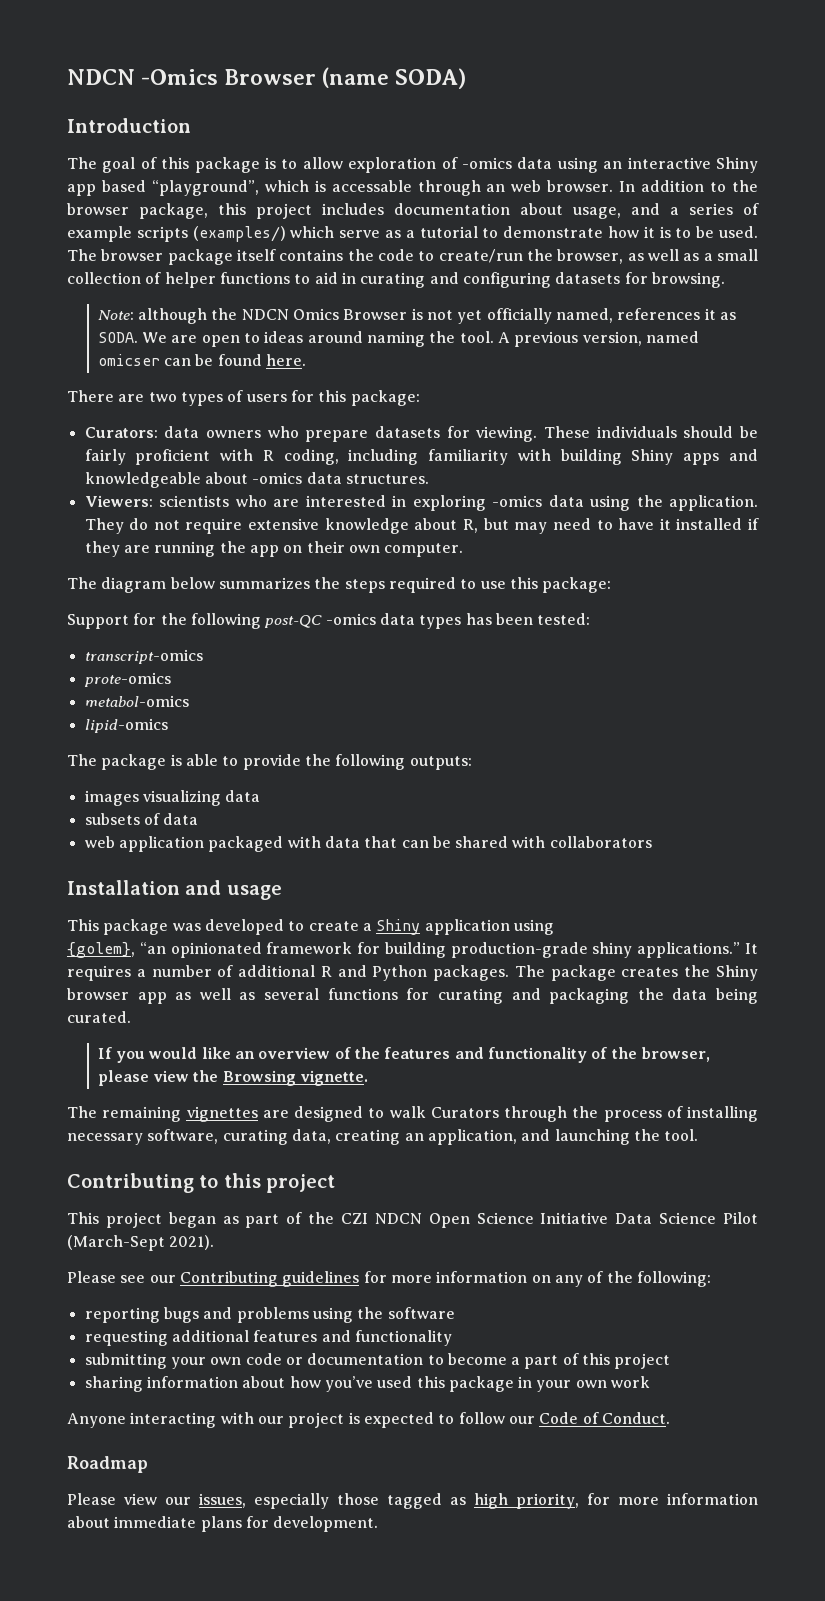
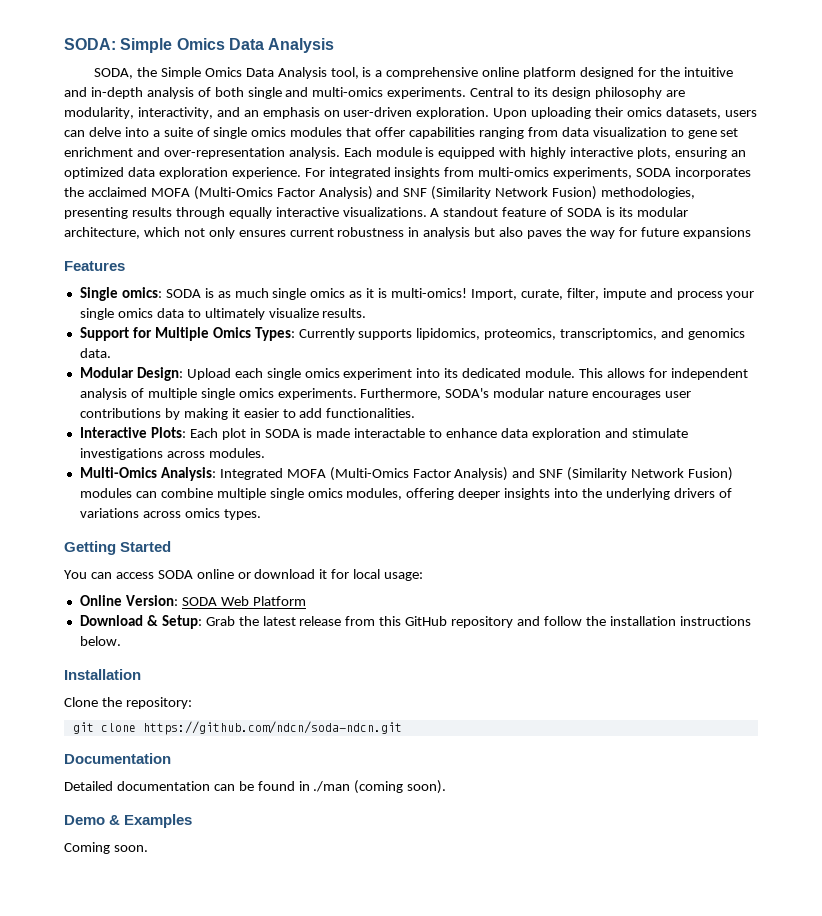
[67,67,467,89] [67,118,191,133] [67,157,758,173] [67,180,758,196] [67,203,759,219] [67,226,758,242] [67,249,759,265] [67,272,725,288] [97,308,736,324] [97,331,699,347] [97,354,307,366] [67,390,420,406] [84,426,758,442] [84,449,758,465] [84,472,429,488] [84,495,758,511] [84,518,759,534] [84,541,464,557] [67,577,612,593] [67,613,591,629] [84,649,203,664] [83,672,171,687] [84,695,189,707] [84,718,168,733] [67,754,472,770] [84,790,261,806] [84,813,199,825] [84,836,652,852] [67,880,282,900] [67,919,554,935] [67,942,759,958] [67,965,758,981] [67,988,759,1004] [67,1011,131,1023] [97,1047,710,1063] [97,1070,369,1086] [67,1106,758,1122] [67,1129,699,1145] [67,1173,336,1193] [67,1212,758,1228] [67,1235,215,1251] [67,1271,711,1287] [84,1307,455,1323] [84,1330,452,1346] [84,1353,671,1369] [84,1376,651,1392] [67,1412,670,1428] [67,1456,148,1473] [67,1493,758,1509] [67,1516,379,1532] NDCN -Omics Browser (name SODA) // Introduction // The goal of this package is to allow exploration of -omics data using an interactive Shiny app based “playground”, which is accessable through an web browser. In addition to the browser package, this project includes documentation about usage, and a series of example scripts (examples/) which serve as a tutorial to demonstrate how it is to be used. The browser package itself contains the code to create/run the browser, as well as a small collection of helper functions to aid in curating and configuring datasets for browsing. // Note: although the NDCN Omics Browser is not yet officially named, references it as SODA. We are open to ideas around naming the tool. A previous version, named omicser can be found here. // There are two types of users for this package: // Curators: data owners who prepare datasets for viewing. These individuals should be fairly proficient with R coding, including familiarity with building Shiny apps and knowledgeable about -omics data structures. // Viewers: scientists who are interested in exploring -omics data using the application. They do not require extensive knowledge about R, but may need to have it installed if they are running the app on their own computer. // The diagram below summarizes the steps required to use this package: // Support for the following post-QC -omics data types has been tested: // transcript-omics // prote-omics // metabol-omics // lipid-omics // The package is able to provide the following outputs: // images visualizing data // subsets of data // web application packaged with data that can be shared with collaborators // Installation and usage // This package was developed to create a Shiny application using // {golem}, “an opinionated framework for building production-grade shiny applications.” It requires a number of additional R and Python packages. The package creates the Shiny browser app as well as several functions for curating and packaging the data being curated. // If you would like an overview of the features and functionality of the browser, please view the Browsing vignette. // The remaining vignettes are designed to walk Curators through the process of installing necessary software, curating data, creating an application, and launching the tool. // Contributing to this project // This project began as part of the CZI NDCN Open Science Initiative Data Science Pilot (March-Sept 2021). // Please see our Contributing guidelines for more information on any of the following: // reporting bugs and problems using the software // requesting additional features and functionality // submitting your own code or documentation to become a part of this project // sharing information about how you’ve used this package in your own work // Anyone interacting with our project is expected to follow our Code of Conduct. // Roadmap // Please view our issues, especially those tagged as high priority, for more information about immediate plans for development. -> [64,38,335,53] [94,67,733,79] [64,87,685,99] [64,107,757,119] [64,127,739,139] [64,147,746,159] [64,167,752,179] [64,186,696,200] [64,207,688,219] [64,227,751,239] [64,261,125,271] [79,287,755,301] [79,308,367,320] [79,327,746,341] [79,348,111,358] [79,367,748,381] [79,388,692,400] [79,408,416,420] [79,427,688,440] [79,448,265,460] [79,467,734,481] [79,488,732,500] [79,508,261,520] [64,541,172,555] [64,569,424,581] [79,595,306,606] [79,615,751,629] [79,636,121,646] [64,669,141,680] [64,697,192,709] [72,721,402,735] [64,753,171,764] [64,780,447,794] [64,814,193,828] [64,842,148,854] SODA: Simple Omics Data Analysis // SODA, the Simple Omics Data Analysis tool, is a comprehensive online platform designed for the intuitive and in-depth analysis of both single and multi-omics experiments. Central to its design philosophy are modularity, interactivity, and an emphasis on user-driven exploration. Upon uploading their omics datasets, users can delve into a suite of single omics modules that offer capabilities ranging from data visualization to gene set enrichment and over-representation analysis. Each module is equipped with highly interactive plots, ensuring an optimized data exploration experience. For integrated insights from multi-omics experiments, SODA incorporates the acclaimed MOFA (Multi-Omics Factor Analysis) and SNF (Similarity Network Fusion) methodologies, presenting results through equally interactive visualizations. A standout feature of SODA is its modular architecture, which not only ensures current robustness in analysis but also paves the way for future expansions // Features // Single omics: SODA is as much single omics as it is multi-omics! Import, curate, filter, impute and process your single omics data to ultimately visualize results. // Support for Multiple Omics Types: Currently supports lipidomics, proteomics, transcriptomics, and genomics data. // Modular Design: Upload each single omics experiment into its dedicated module. This allows for independent analysis of multiple single omics experiments. Furthermore, SODA's modular nature encourages user contributions by making it easier to add functionalities. // Interactive Plots: Each plot in SODA is made interactable to enhance data exploration and stimulate investigations across modules. // Multi-Omics Analysis: Integrated MOFA (Multi-Omics Factor Analysis) and SNF (Similarity Network Fusion) modules can combine multiple single omics modules, offering deeper insights into the underlying drivers of variations across omics types. // Getting Started // You can access SODA online or download it for local usage: // Online Version: SODA Web Platform // Download & Setup: Grab the latest release from this GitHub repository and follow the installation instructions below. // Installation // Clone the repository: // git clone https://github.com/ndcn/soda-ndcn.git // Documentation // Detailed documentation can be found in ./man (coming soon). // Demo & Examples // Coming soon.

